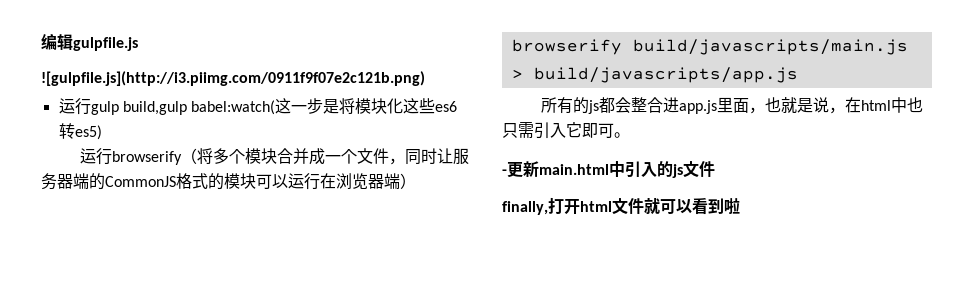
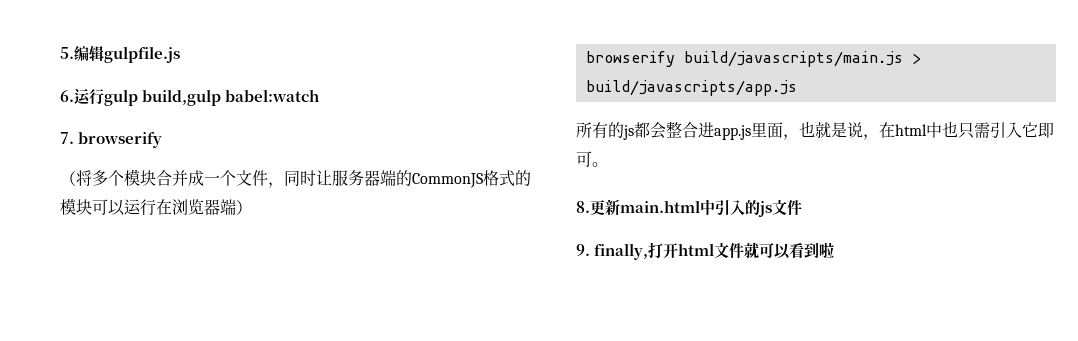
(41, 41) none -> [60,47,74,59] 5.
[41,71,425,86] ![gulpfile.js](http://i3.piimg.com/0911f9f07e2c121b.png) // -> [60,90,74,102] 6.
[191,98,458,115] [58,123,102,140] [79,148,182,165] babel:watch(这一步是将模块化这些es6转es5) // 运行browserify -> [225,89,320,102] [60,132,163,148] babel:watch // 7. browserify //
[502,169,507,175] - -> [576,201,590,213] 8.
(715, 169) none -> [576,244,590,256] 9.

